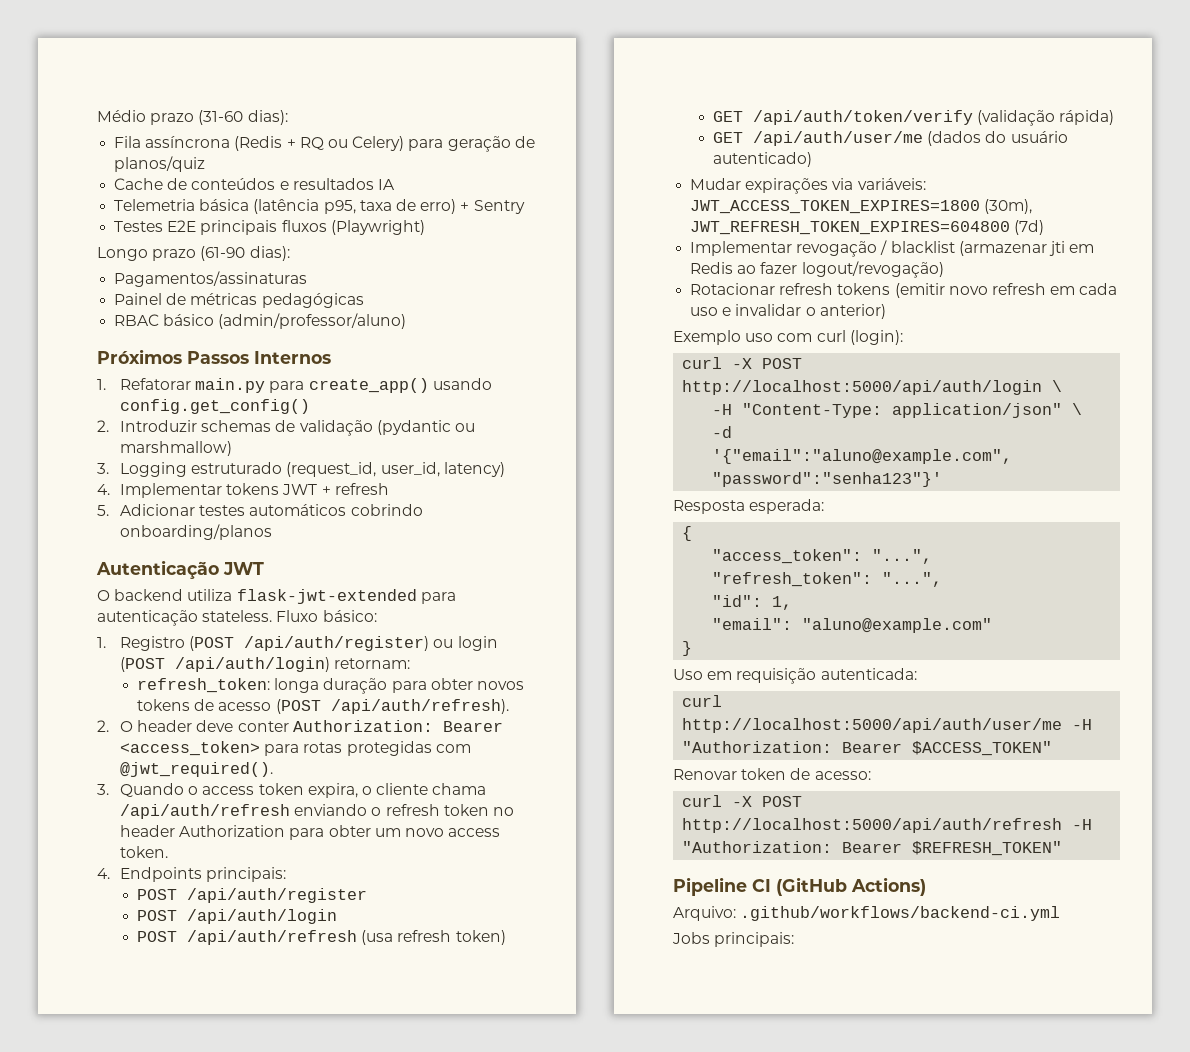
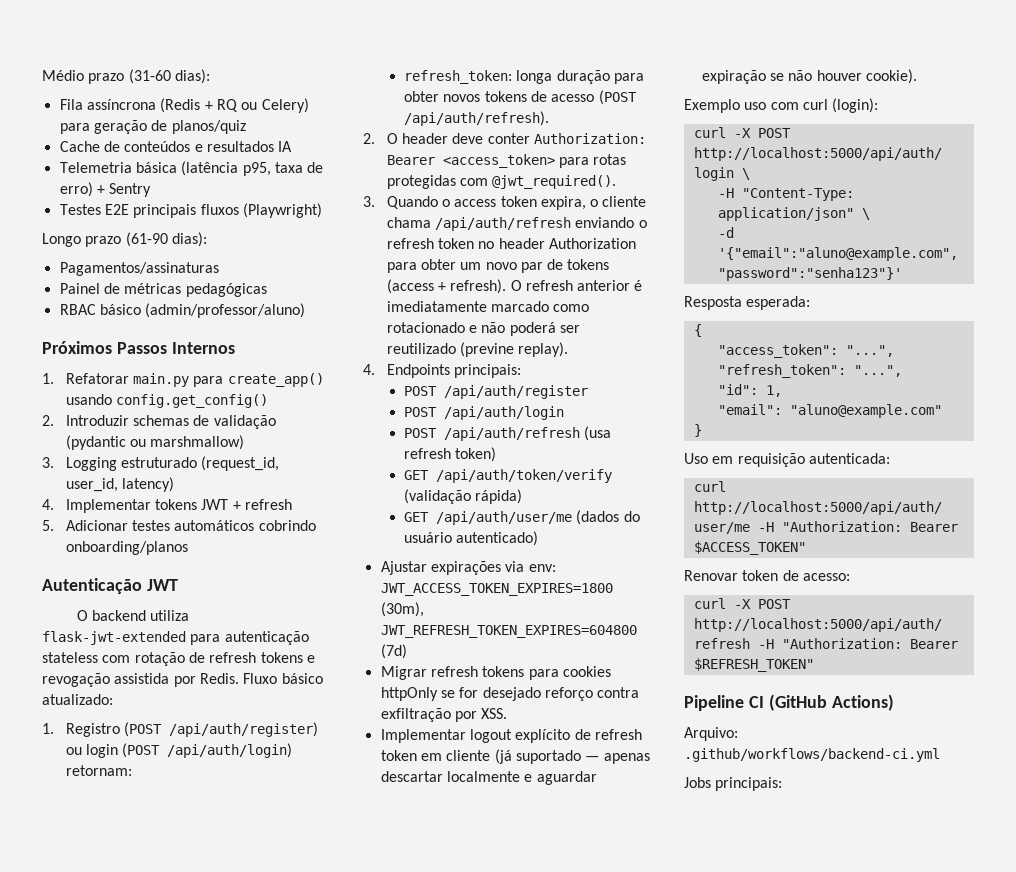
[202,610,377,622] stateless. Fluxo básico: -> [42,652,315,666] [42,673,323,687] [42,694,113,705] stateless com rotação de refresh tokens e revogação assistida por Redis. Fluxo básico atualizado:
[448,828,501,837] [120,846,169,858] access token. -> [520,259,610,273] [386,279,643,294] [386,301,590,312] [386,322,580,336] [386,342,569,357] par de tokens (access + refresh). O refresh anterior é imediatamente marcado como rotacionado e não poderá ser reutilizado (previne replay).
[690,178,742,190] Mudar -> [380,561,427,575] Ajustar
[857,178,926,190] variáveis: -> [528,564,556,572] env:
[690,240,1095,257] [690,261,944,278] [690,283,1118,298] [690,304,886,319] Implementar revogação / blacklist (armazenar jti em Redis ao fazer logout/revogação) // Rotacionar refresh tokens (emitir novo refresh em cada uso e invalidar o anterior) -> [380,666,611,680] [380,687,640,701] [380,708,508,722] [380,729,642,743] [380,749,650,764] [380,771,597,785] [701,69,917,84] Migrar refresh tokens para cookies httpOnly se for desejado reforço contra exfiltração por XSS. // Implementar logout explícito de refresh token em cliente (já suportado — apenas descartar localmente e aguardar expiração se não houver cookie).

